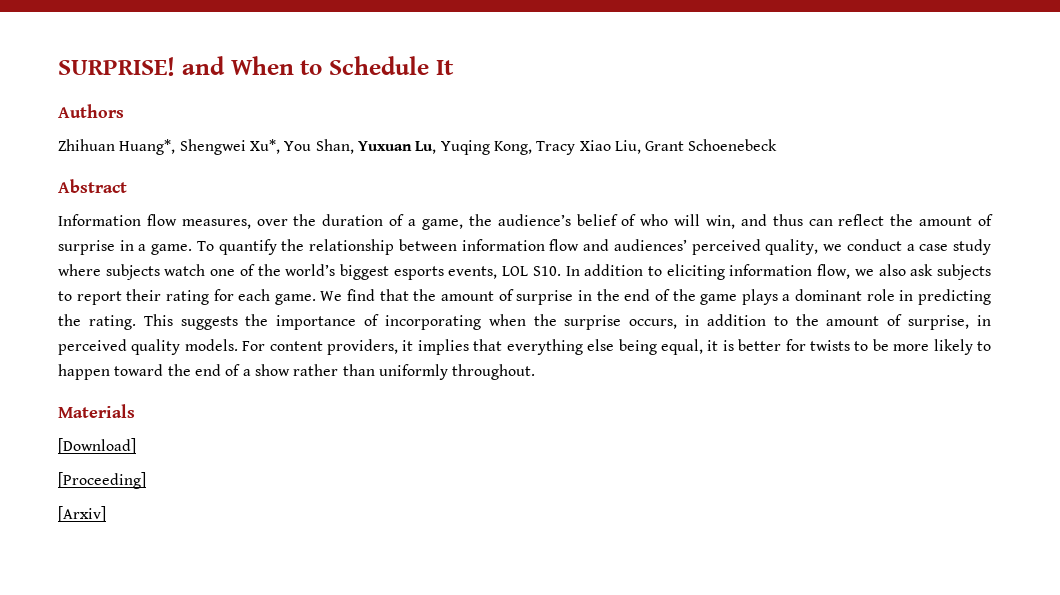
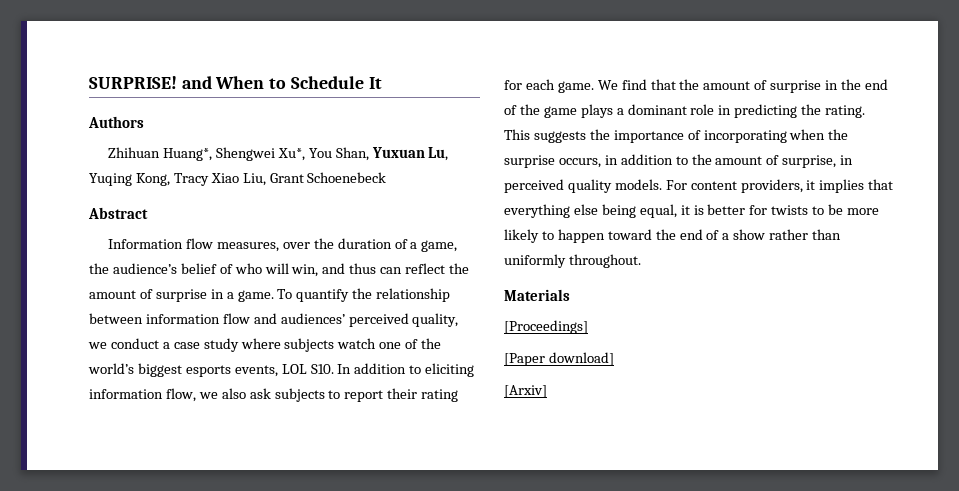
[58,438,136,454] [58,472,146,489] [Download] // [Proceeding] -> [504,320,588,334] [504,352,614,366] [Proceedings] // [Paper download]

